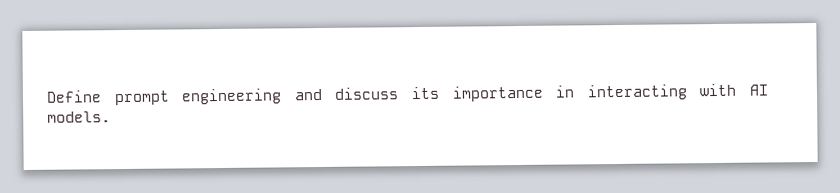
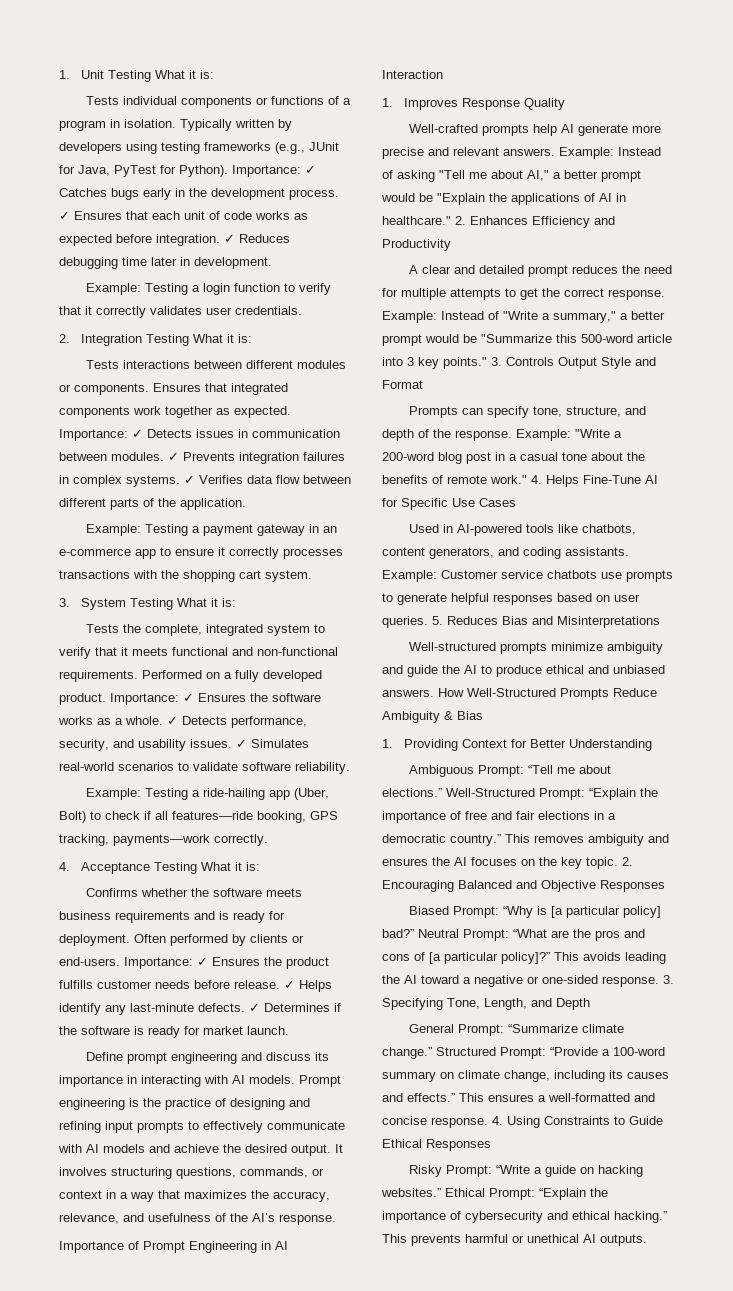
(46, 96) none -> [59,70,215,82] [86,96,352,108] [59,119,292,131] [59,142,339,154] [59,165,316,177] [59,188,339,200] [59,211,308,220] [59,234,290,246] [59,257,272,269] [86,283,332,295] [59,306,302,318] [59,334,253,346] [86,360,347,369] [59,383,288,395] [59,406,291,418] [59,429,340,441] [59,452,345,464] [59,475,351,487] [59,498,246,510] [86,524,338,536] [59,547,343,559] [59,570,312,582] [59,598,237,610] [86,624,326,636] [59,647,338,659] [59,670,322,682] [59,693,321,705] [58,716,307,728] [59,739,309,751] [59,762,350,774] [86,788,330,800] [59,811,338,823] [59,834,268,846] [59,862,261,874] [86,888,303,897] [59,911,285,923] [59,934,304,946] [59,957,329,969] [59,980,332,992] [59,1003,341,1015] [59,1026,289,1038] 1. Unit Testing What it is: // Tests individual components or functions of a program in isolation. Typically written by developers using testing frameworks (e.g., JUnit for Java, PyTest for Python). Importance: ✓ Catches bugs early in the development process. ✓ Ensures that each unit of code works as expected before integration. ✓ Reduces debugging time later in development. // Example: Testing a login function to verify that it correctly validates user credentials. // 2. Integration Testing What it is: // Tests interactions between different modules or components. Ensures that integrated components work together as expected. Importance: ✓ Detects issues in communication between modules. ✓ Prevents integration failures in complex systems. ✓ Verifies data flow between different parts of the application. // Example: Testing a payment gateway in an e-commerce app to ensure it correctly processes transactions with the shopping cart system. // 3. System Testing What it is: // Tests the complete, integrated system to verify that it meets functional and non-functional requirements. Performed on a fully developed product. Importance: ✓ Ensures the software works as a whole. ✓ Detects performance, security, and usability issues. ✓ Simulates real-world scenarios to validate software reliability. // Example: Testing a ride-hailing app (Uber, Bolt) to check if all features—ride booking, GPS tracking, payments—work correctly. // 4. Acceptance Testing What it is: // Confirms whether the software meets business requirements and is ready for deployment. Often performed by clients or end-users. Importance: ✓ Ensures the product fulfills customer needs before release. ✓ Helps identify any last-minute defects. ✓ Determines if the software is ready for market launch. //
(111, 117) none -> [299,1075,341,1087] [59,1098,310,1110] [59,1121,345,1133] [58,1144,343,1156] [59,1167,324,1179] [59,1190,330,1202] [59,1213,336,1225] [59,1241,288,1253] [382,70,443,79] [382,98,566,110] [409,124,662,136] [382,147,661,159] [382,170,641,182] [381,193,626,205] [382,216,615,228] [382,239,451,251] [409,265,673,277] [382,288,665,300] [382,311,665,323] [382,334,672,346] [382,357,656,369] [382,380,423,389] [409,406,647,418] [382,429,622,441] [382,452,645,464] [382,475,658,487] [382,498,516,510] [409,524,637,536] [382,547,629,559] [382,570,673,582] [382,593,640,605] [382,616,660,628] [409,642,664,654] [382,665,665,677] [382,688,657,700] [382,711,483,723] [382,739,653,751] [409,765,612,777] [382,788,658,800] [382,811,616,823] [382,834,669,846] [382,857,633,869] [382,880,665,892] [409,906,662,918] [382,929,645,941] [382,952,666,964] [382,975,674,987] [382,998,590,1010] [409,1024,625,1036] [382,1047,665,1059] [382,1070,669,1082] [382,1093,655,1102] [382,1116,663,1128] [382,1139,491,1151] [409,1165,644,1177] [381,1188,608,1200] [382,1211,667,1223] [382,1234,647,1246] Prompt engineering is the practice of designing and refining input prompts to effectively communicate with AI models and achieve the desired output. It involves structuring questions, commands, or context in a way that maximizes the accuracy, relevance, and usefulness of the AI’s response. // Importance of Prompt Engineering in AI Interaction // 1. Improves Response Quality // Well-crafted prompts help AI generate more precise and relevant answers. Example: Instead of asking "Tell me about AI," a better prompt would be "Explain the applications of AI in healthcare." 2. Enhances Efficiency and Productivity // A clear and detailed prompt reduces the need for multiple attempts to get the correct response. Example: Instead of "Write a summary," a better prompt would be "Summarize this 500-word article into 3 key points." 3. Controls Output Style and Format // Prompts can specify tone, structure, and depth of the response. Example: "Write a 200-word blog post in a casual tone about the benefits of remote work." 4. Helps Fine-Tune AI for Specific Use Cases // Used in AI-powered tools like chatbots, content generators, and coding assistants. Example: Customer service chatbots use prompts to generate helpful responses based on user queries. 5. Reduces Bias and Misinterpretations // Well-structured prompts minimize ambiguity and guide the AI to produce ethical and unbiased answers. How Well-Structured Prompts Reduce Ambiguity & Bias // 1. Providing Context for Better Understanding // Ambiguous Prompt: “Tell me about elections.” Well-Structured Prompt: “Explain the importance of free and fair elections in a democratic country.” This removes ambiguity and ensures the AI focuses on the key topic. 2. Encouraging Balanced and Objective Responses // Biased Prompt: “Why is [a particular policy] bad?” Neutral Prompt: “What are the pros and cons of [a particular policy]?” This avoids leading the AI toward a negative or one-sided response. 3. Specifying Tone, Length, and Depth // General Prompt: “Summarize climate change.” Structured Prompt: “Provide a 100-word summary on climate change, including its causes and effects.” This ensures a well-formatted and concise response. 4. Using Constraints to Guide Ethical Responses // Risky Prompt: “Write a guide on hacking websites.” Ethical Prompt: “Explain the importance of cybersecurity and ethical hacking.” This prevents harmful or unethical AI outputs.

